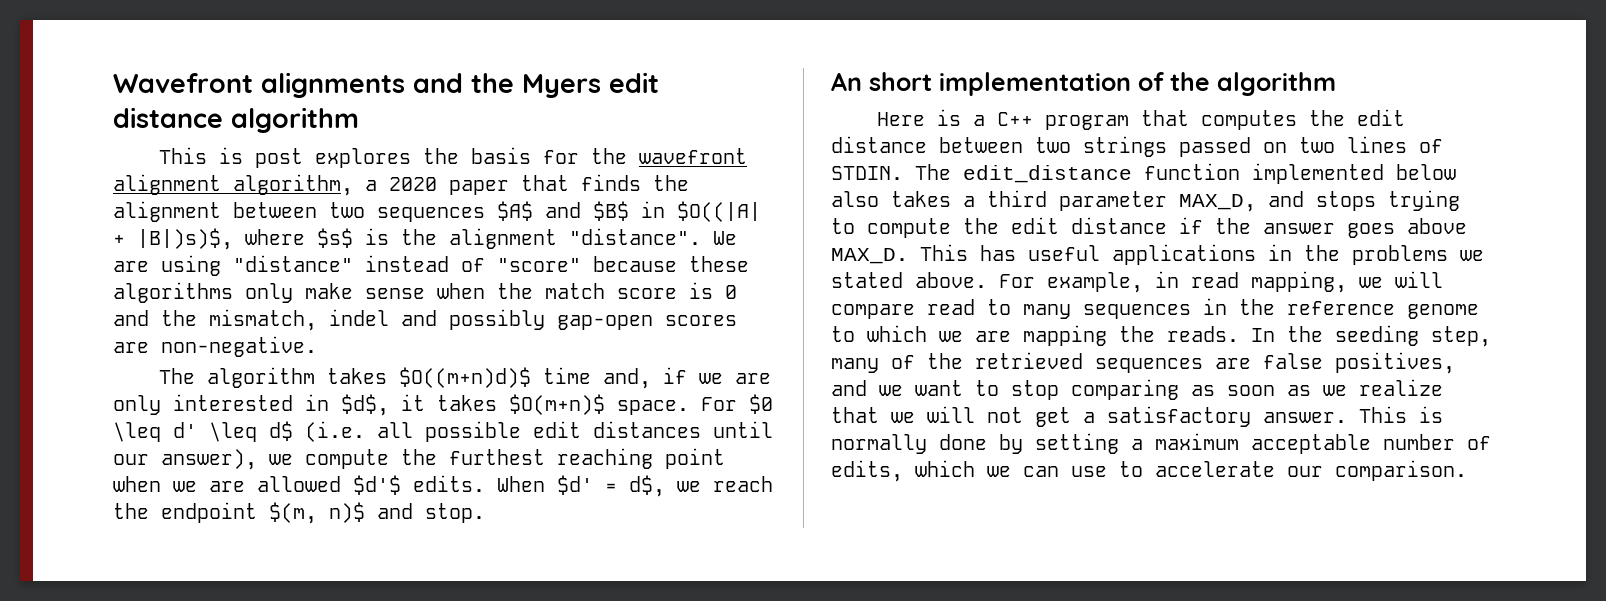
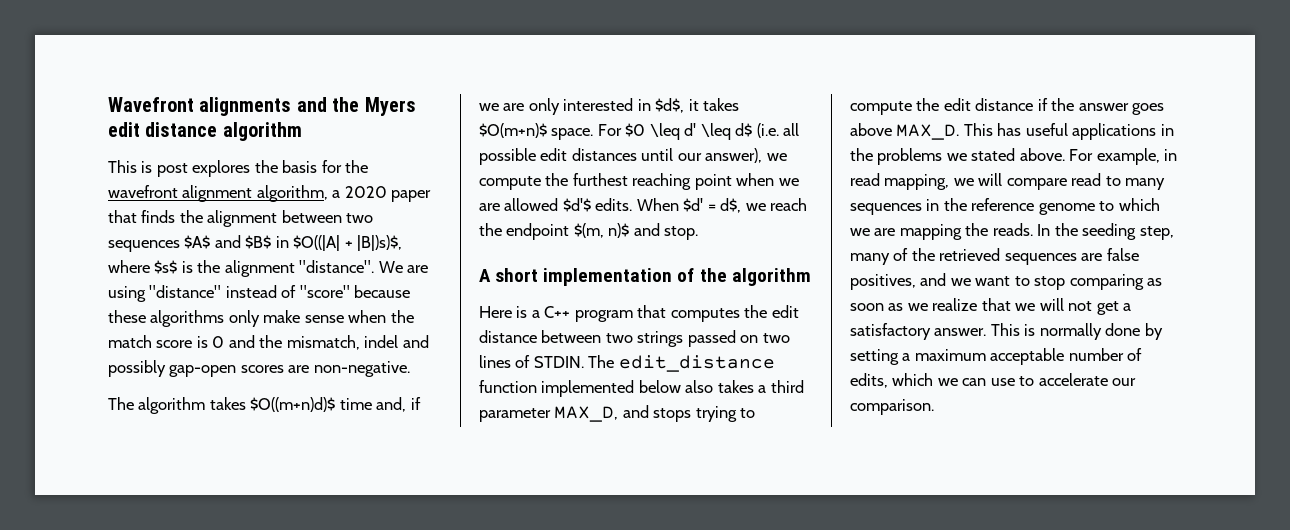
[831,72,862,91] An -> [479,269,491,282] A

